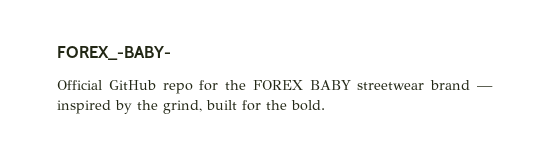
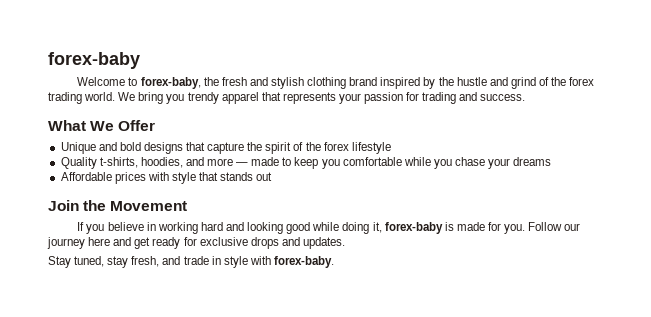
[57,46,171,60] [57,80,493,94] [57,100,325,114] FOREX_-BABY- // Official GitHub repo for the FOREX BABY streetwear brand — inspired by the grind, built for the bold. -> [48,52,140,69] [77,77,595,89] [48,92,526,104] [48,120,156,131] [60,142,391,154] [60,157,552,169] [60,172,273,184] [48,200,188,211] [77,222,581,234] [47,237,345,249] [48,256,334,268] forex-baby // Welcome to forex-baby, the fresh and stylish clothing brand inspired by the hustle and grind of the forex trading world. We bring you trendy apparel that represents your passion for trading and success. // What We Offer // Unique and bold designs that capture the spirit of the forex lifestyle // Quality t-shirts, hoodies, and more — made to keep you comfortable while you chase your dreams // Affordable prices with style that stands out // Join the Movement // If you believe in working hard and looking good while doing it, forex-baby is made for you. Follow our journey here and get ready for exclusive drops and updates. // Stay tuned, stay fresh, and trade in style with forex-baby.

